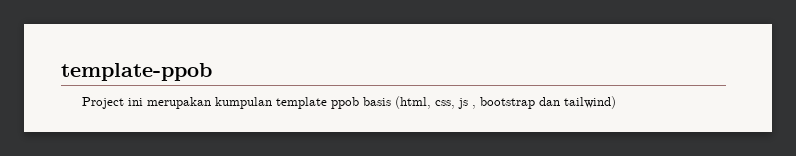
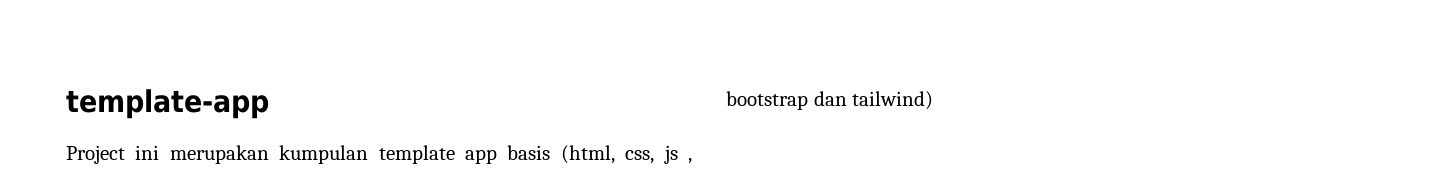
[61,63,212,81] template-ppob -> [66,89,269,119] template-app
[330,97,359,109] ppob -> [465,149,497,164] app

